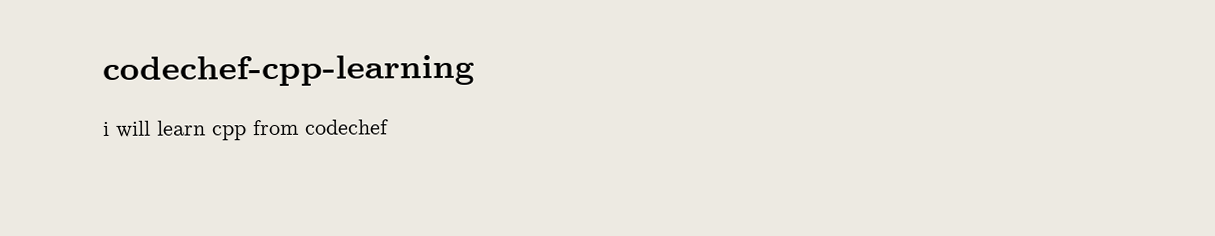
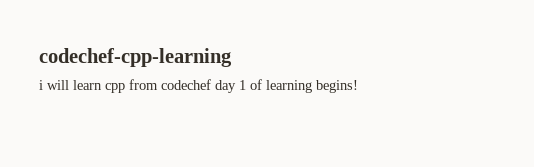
(389, 127) none -> [215,79,358,93] day 1 of learning begins!

